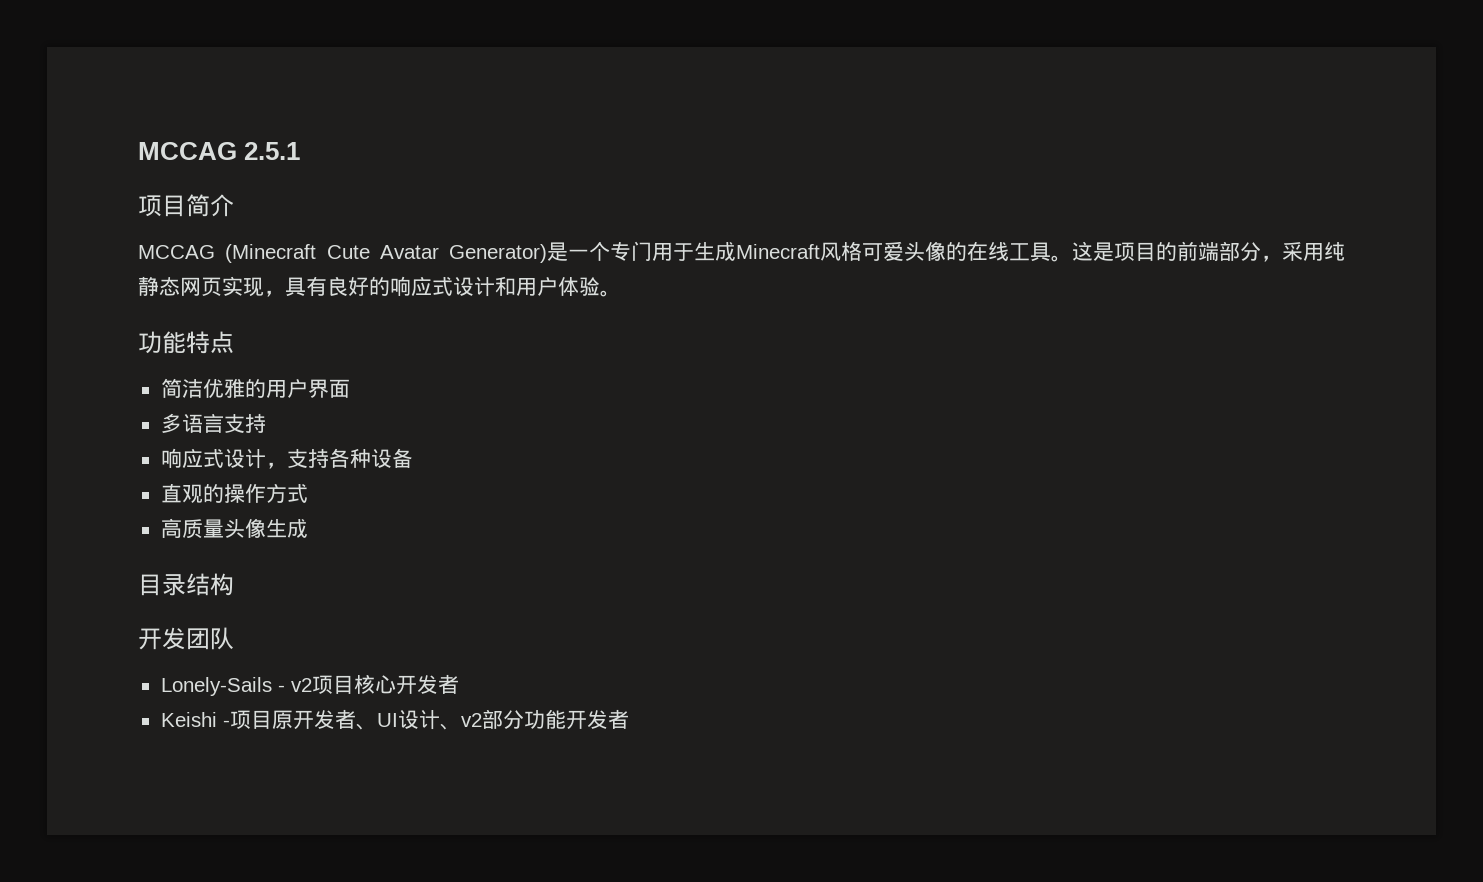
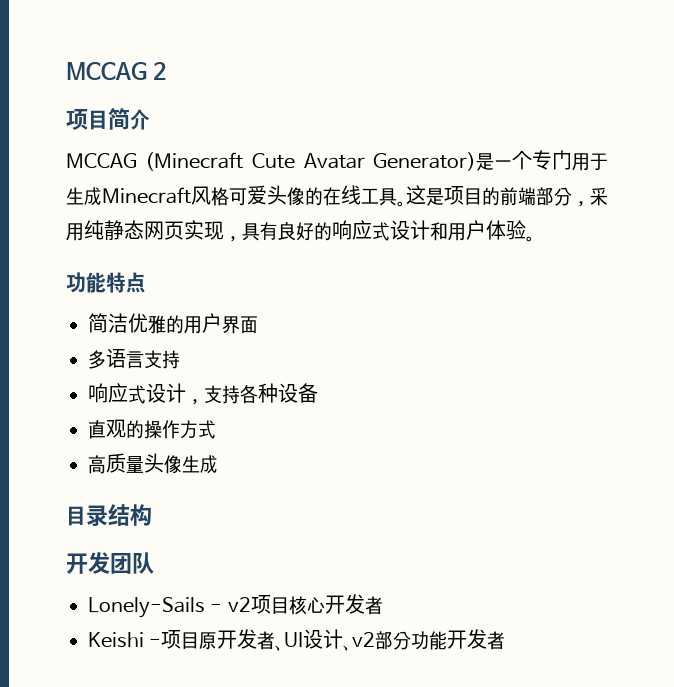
[138,142,301,160] MCCAG 2.5.1 -> [66,62,167,80] MCCAG 2

